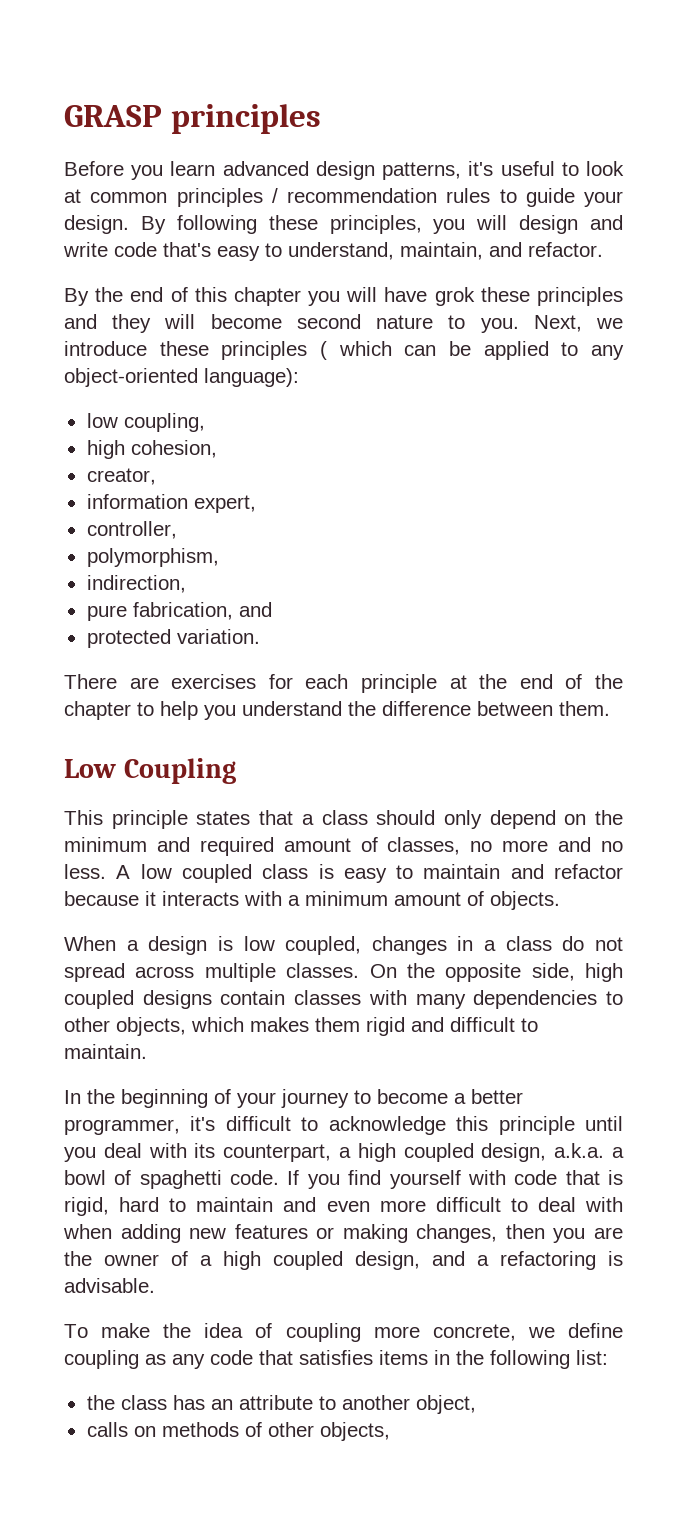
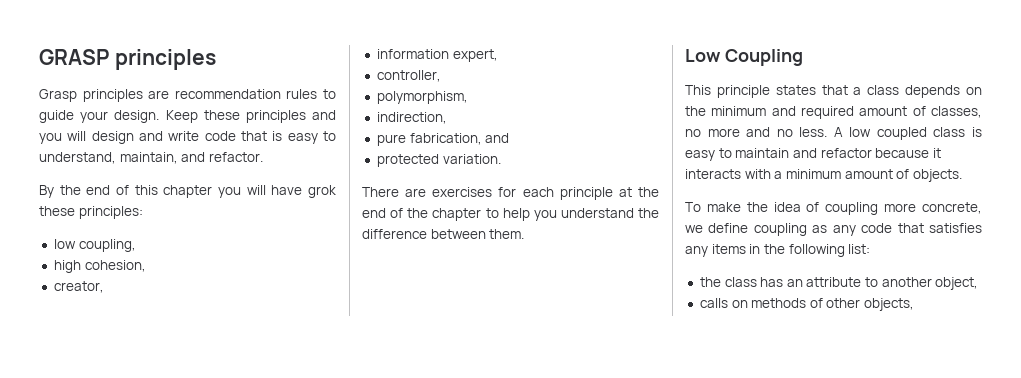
[64,161,624,180] [64,188,278,207] Before you learn advanced design patterns, it's useful to look at common principles / -> [39,89,170,102] Grasp principles are
[140,215,422,234] By following these principles, -> [165,110,336,123] Keep these principles and
[163,242,211,257] that's -> [241,131,283,141] that is
[537,287,623,306] [64,314,623,333] [64,341,625,360] [64,368,299,387] principles and they will become second nature to you. Next, we introduce these principles ( which can be applied to any object-oriented language): -> [78,206,143,219] principles:
[376,810,556,829] should only depend -> [905,85,961,98] depends
[64,936,623,955] [64,963,623,982] [64,990,623,1009] [64,1017,538,1036] [64,1044,147,1059] [64,1089,523,1108] [64,1116,623,1135] [64,1143,624,1162] [64,1170,624,1189] [64,1197,624,1216] [63,1224,623,1243] [64,1251,623,1270] [64,1278,155,1293] // When a design is low coupled, changes in a class do not spread across multiple classes. On the opposite side, high coupled designs contain classes with many dependencies to other objects, which makes them rigid and difficult to maintain. // In the beginning of your journey to become a better programmer, it's difficult to acknowledge this principle until you deal with its counterpart, a high coupled design, a.k.a. a bowl of spaghetti code. If you find yourself with code that is rigid, hard to maintain and even more difficult to deal with when adding new features or making changes, then you are the owner of a high coupled design, and a refactoring is advisable. -> (962, 175) none
(373, 1357) none -> [685,246,708,257] any

